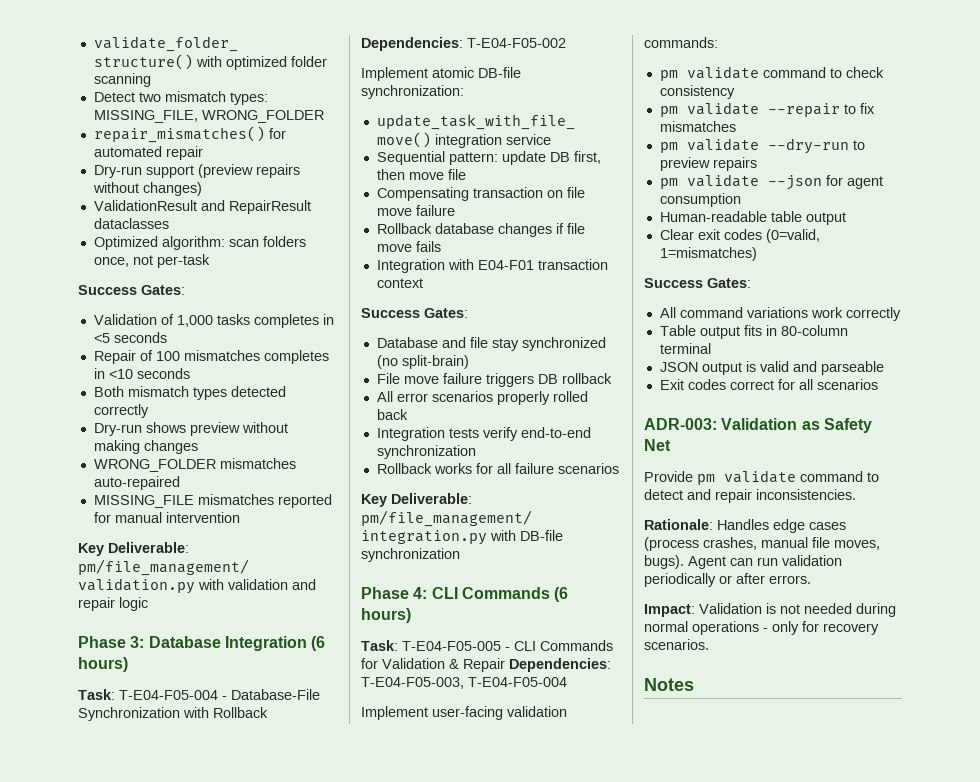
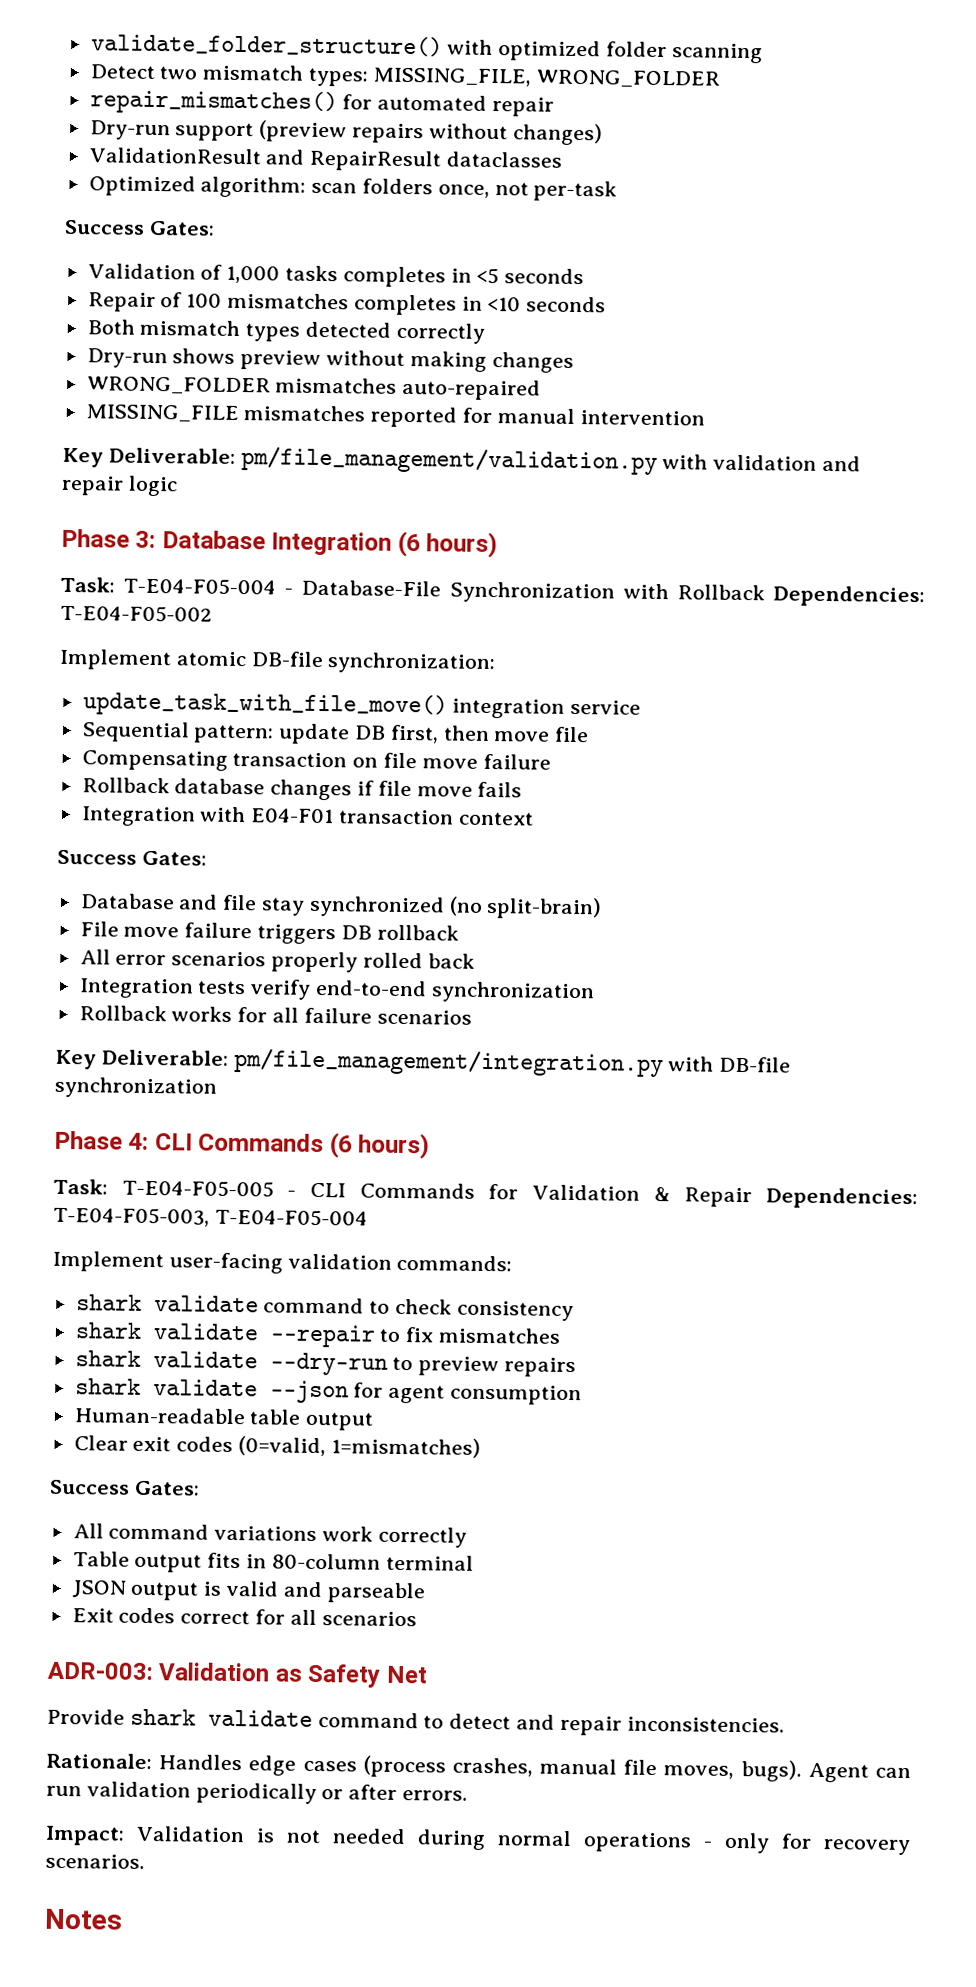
[659,70,678,81] pm -> [75,1294,142,1311] shark
[659,106,678,117] pm -> [74,1322,142,1339] shark
[659,142,678,153] pm -> [74,1350,141,1367] shark
[659,178,678,189] pm -> [74,1378,141,1395] shark
[697,474,715,485] pm -> [129,1708,196,1726] shark

